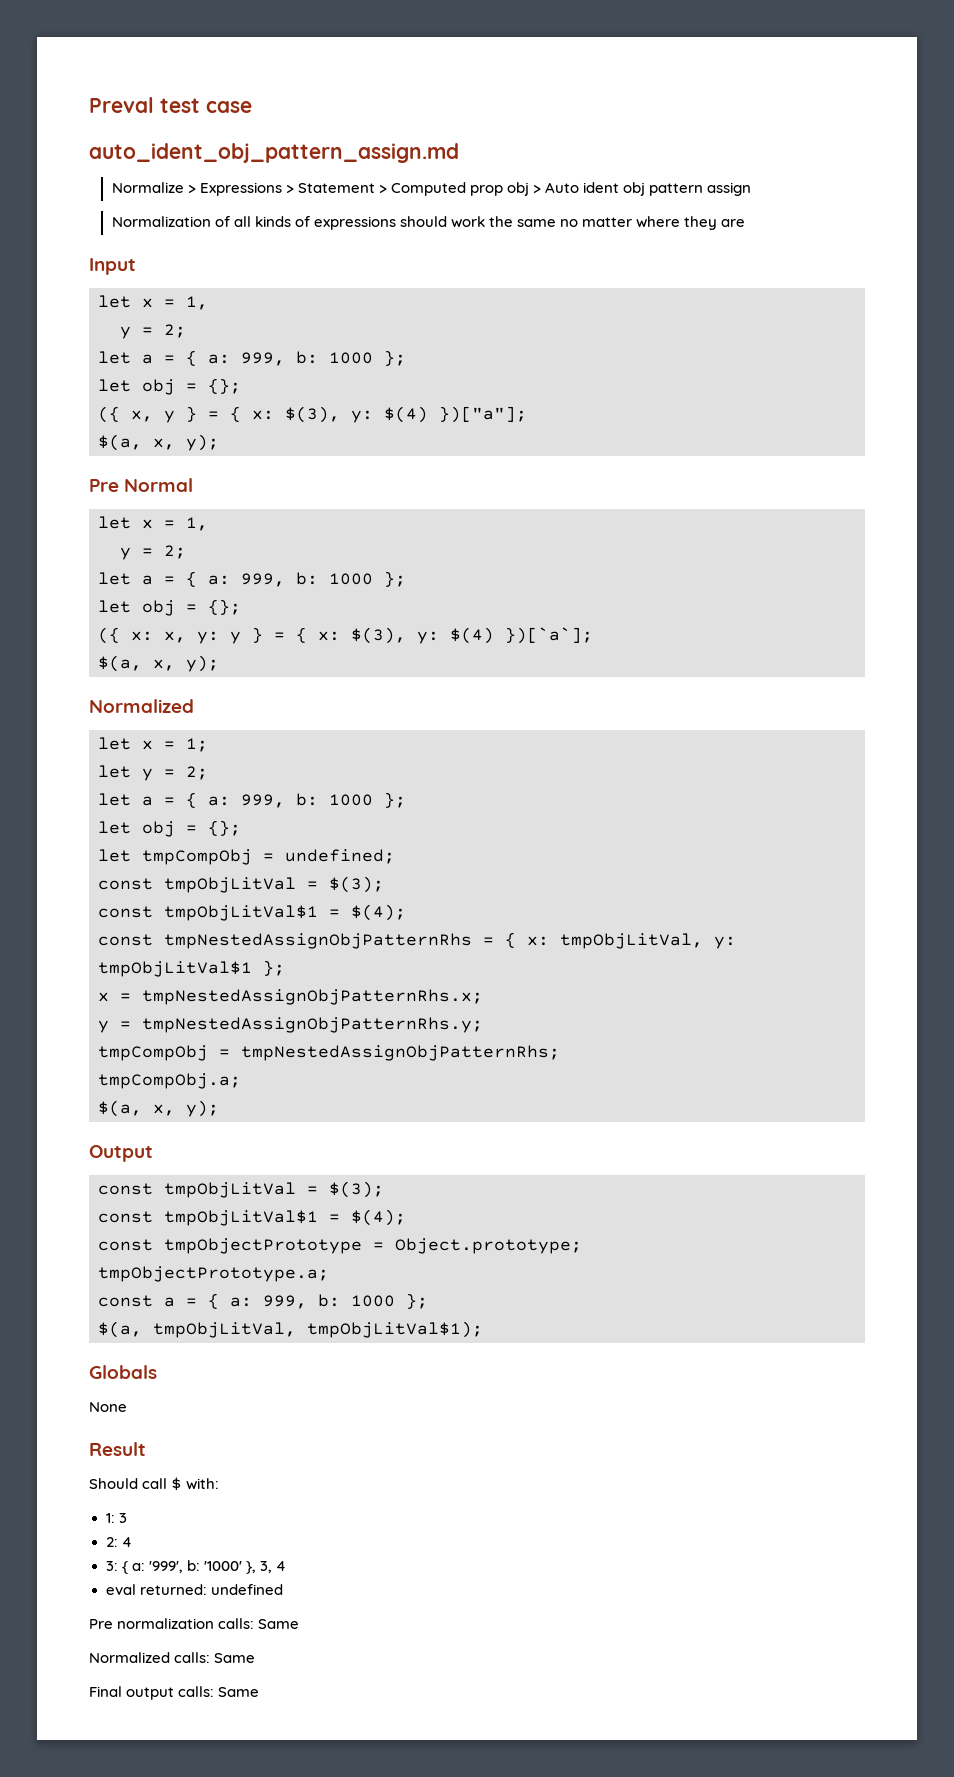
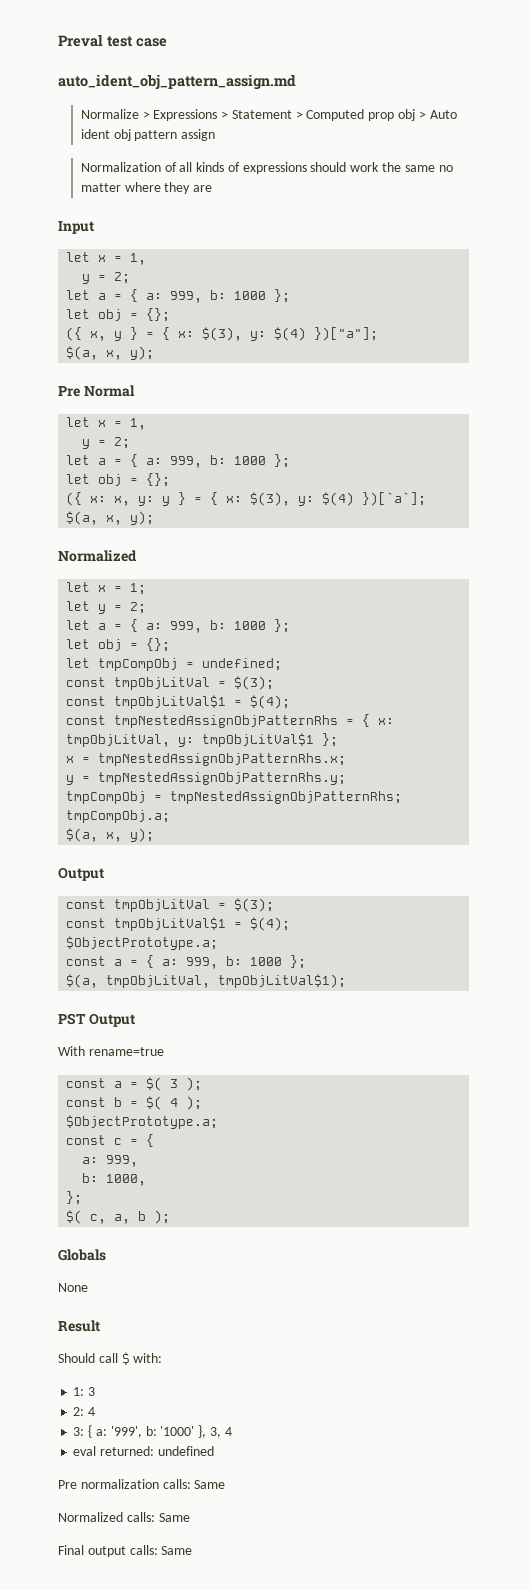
[98,1238,582,1254] [98,1266,329,1282] const tmpObjectPrototype = Object.prototype; // tmpObjectPrototype.a; -> [66,936,219,950] $ObjectPrototype.a;
(483, 1329) none -> [58,1013,135,1027] [58,1046,164,1056] [66,1077,203,1091] [66,1096,203,1110] [66,1115,219,1129] [66,1134,155,1147] [82,1155,139,1167] [82,1173,147,1186] [66,1191,83,1205] [66,1210,171,1224] // PST Output // With rename=true // const a = $( 3 ); // const b = $( 4 ); // $ObjectPrototype.a; // const c = { // a: 999, // b: 1000, // }; // $( c, a, b );

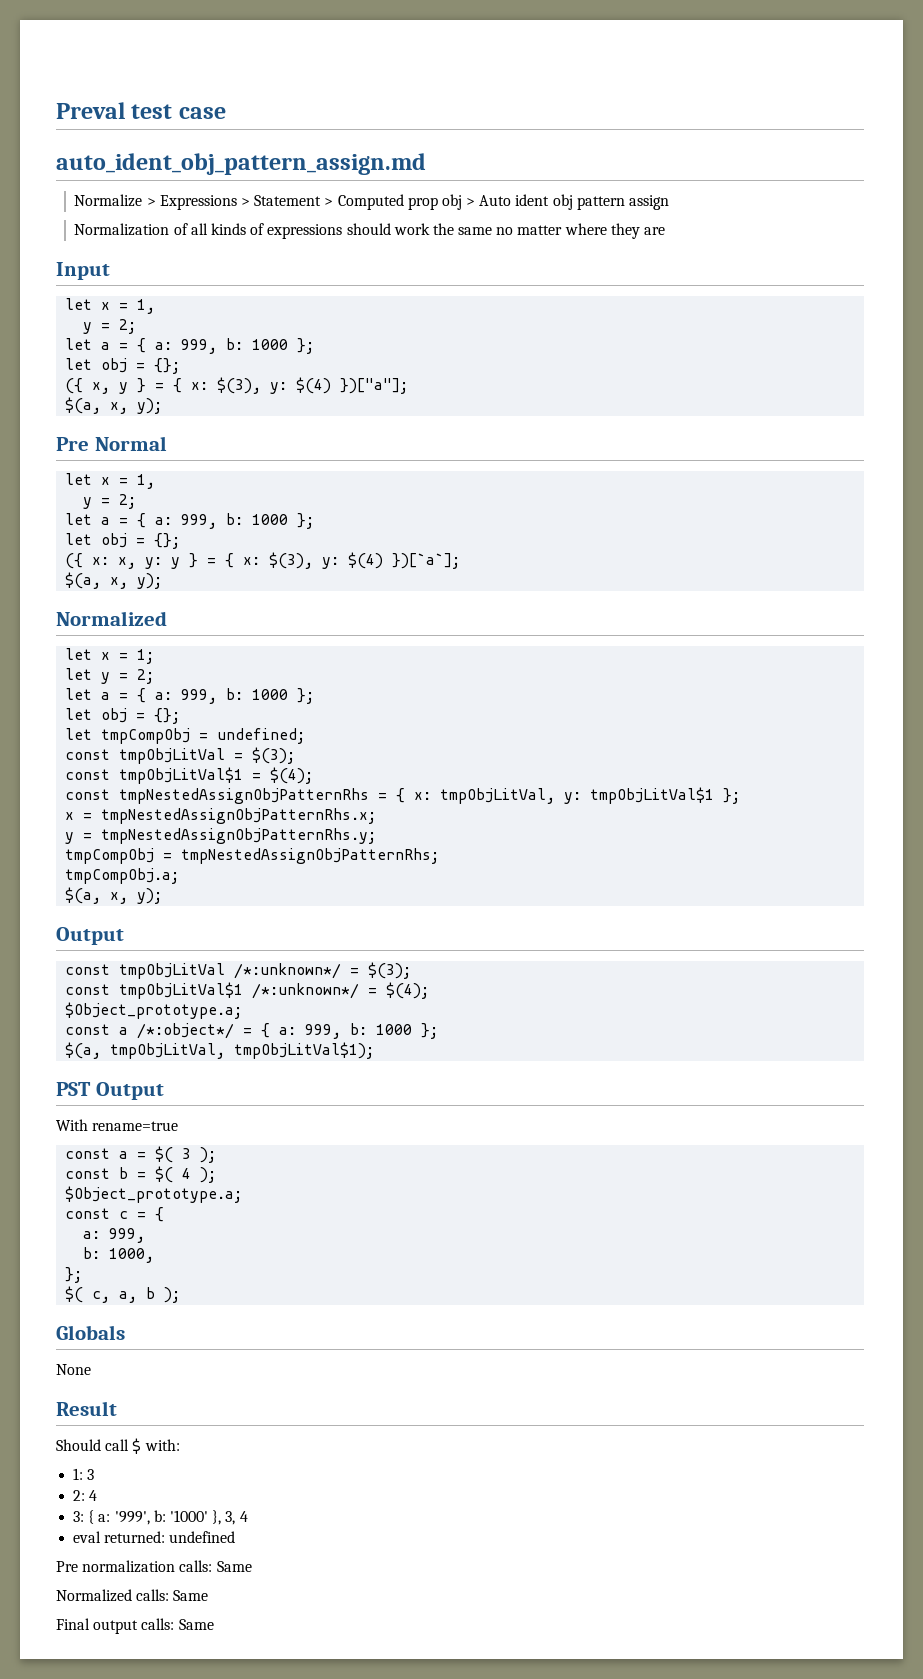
[218,898,275,912] [66,917,291,931] [66,936,219,950] [66,956,123,966] = $(3); // const tmpObjLitVal$1 = $(4); // $ObjectPrototype.a; // const a -> [234,962,412,979] [65,982,430,999] [65,1002,243,1019] [65,1023,235,1039] /*:unknown*/ = $(3); // const tmpObjLitVal$1 /*:unknown*/ = $(4); // $Object_prototype.a; // const a /*:object*/
[66,1115,219,1129] $ObjectPrototype.a; -> [65,1186,243,1203] $Object_prototype.a;

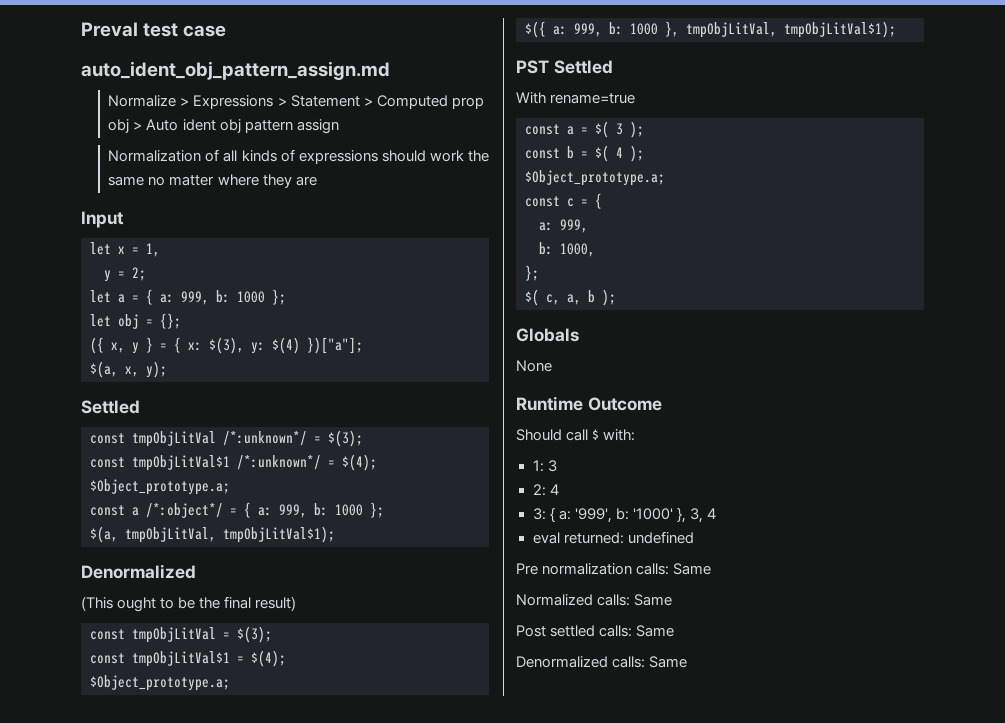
[56,436,167,451] [65,473,156,489] [83,494,137,509] [65,513,315,529] [65,533,181,549] [65,552,461,569] [65,572,163,589] [56,611,167,626] [65,648,155,664] [65,668,155,684] [65,688,315,704] [65,708,181,724] [65,728,306,744] [65,747,296,764] [65,767,314,784] [65,787,741,804] [65,808,377,824] [65,828,377,844] [65,848,440,864] [65,868,180,884] [65,887,163,904] [56,927,124,945] Pre Normal // let x = 1, // y = 2; // let a = { a: 999, b: 1000 }; // let obj = {}; // ({ x: x, y: y } = { x: $(3), y: $(4) })[`a`]; // $(a, x, y); // Normalized // let x = 1; // let y = 2; // let a = { a: 999, b: 1000 }; // let obj = {}; // let tmpCompObj = undefined; // const tmpObjLitVal = $(3); // const tmpObjLitVal$1 = $(4); // const tmpNestedAssignObjPatternRhs = { x: tmpObjLitVal, y: tmpObjLitVal$1 }; // x = tmpNestedAssignObjPatternRhs.x; // y = tmpNestedAssignObjPatternRhs.y; // tmpCompObj = tmpNestedAssignObjPatternRhs; // tmpCompObj.a; // $(a, x, y); // Output -> [81,400,140,414] Settled
(375, 1050) none -> [81,564,196,579] [81,596,297,612] [90,626,272,643] [90,650,286,667] [90,675,230,691] [525,21,896,38] // Denormalized // (This ought to be the final result) // const tmpObjLitVal = $(3); // const tmpObjLitVal$1 = $(4); // $Object_prototype.a; // $({ a: 999, b: 1000 }, tmpObjLitVal, tmpObjLitVal$1);
[95,1082,164,1100] Output -> [553,60,613,74] Settled
[56,1401,117,1416] Result -> [516,396,662,411] Runtime Outcome
[56,1618,214,1634] Final output calls: Same -> [516,625,675,637] [516,656,688,668] Post settled calls: Same // Denormalized calls: Same

